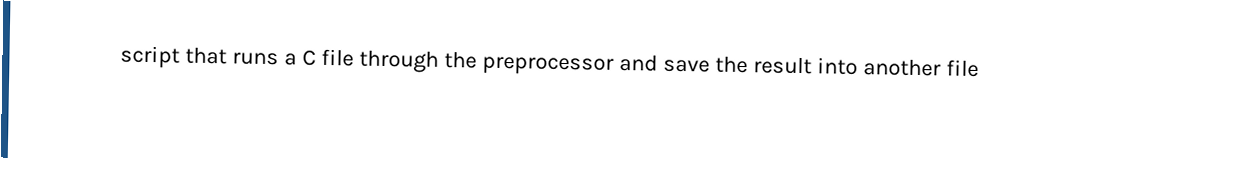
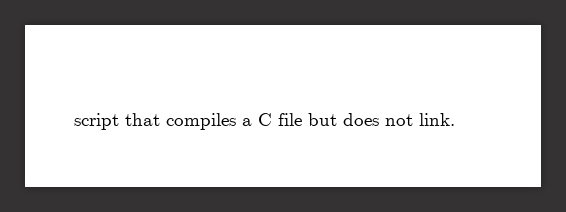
[232,52,280,66] runs -> [166,113,236,130] compiles
[359,50,979,78] through the preprocessor and save the result into another file -> [308,113,455,126] but does not link.

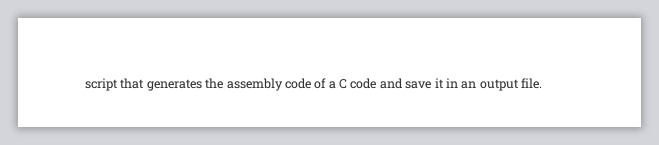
[166,113,455,130] compiles a C file but does not link. -> [146,78,542,91] generates the assembly code of a C code and save it in an output file.

